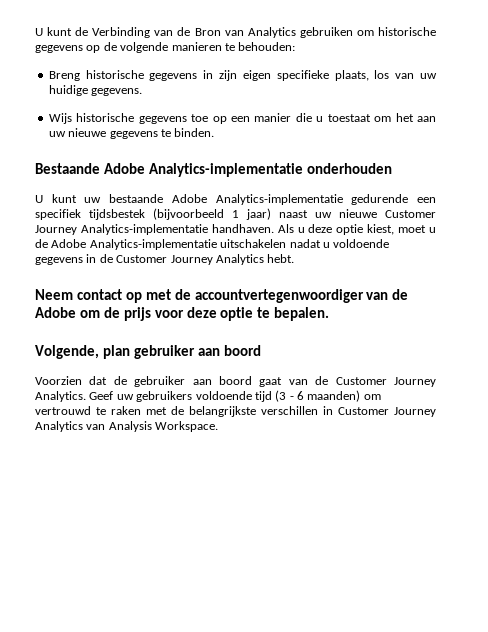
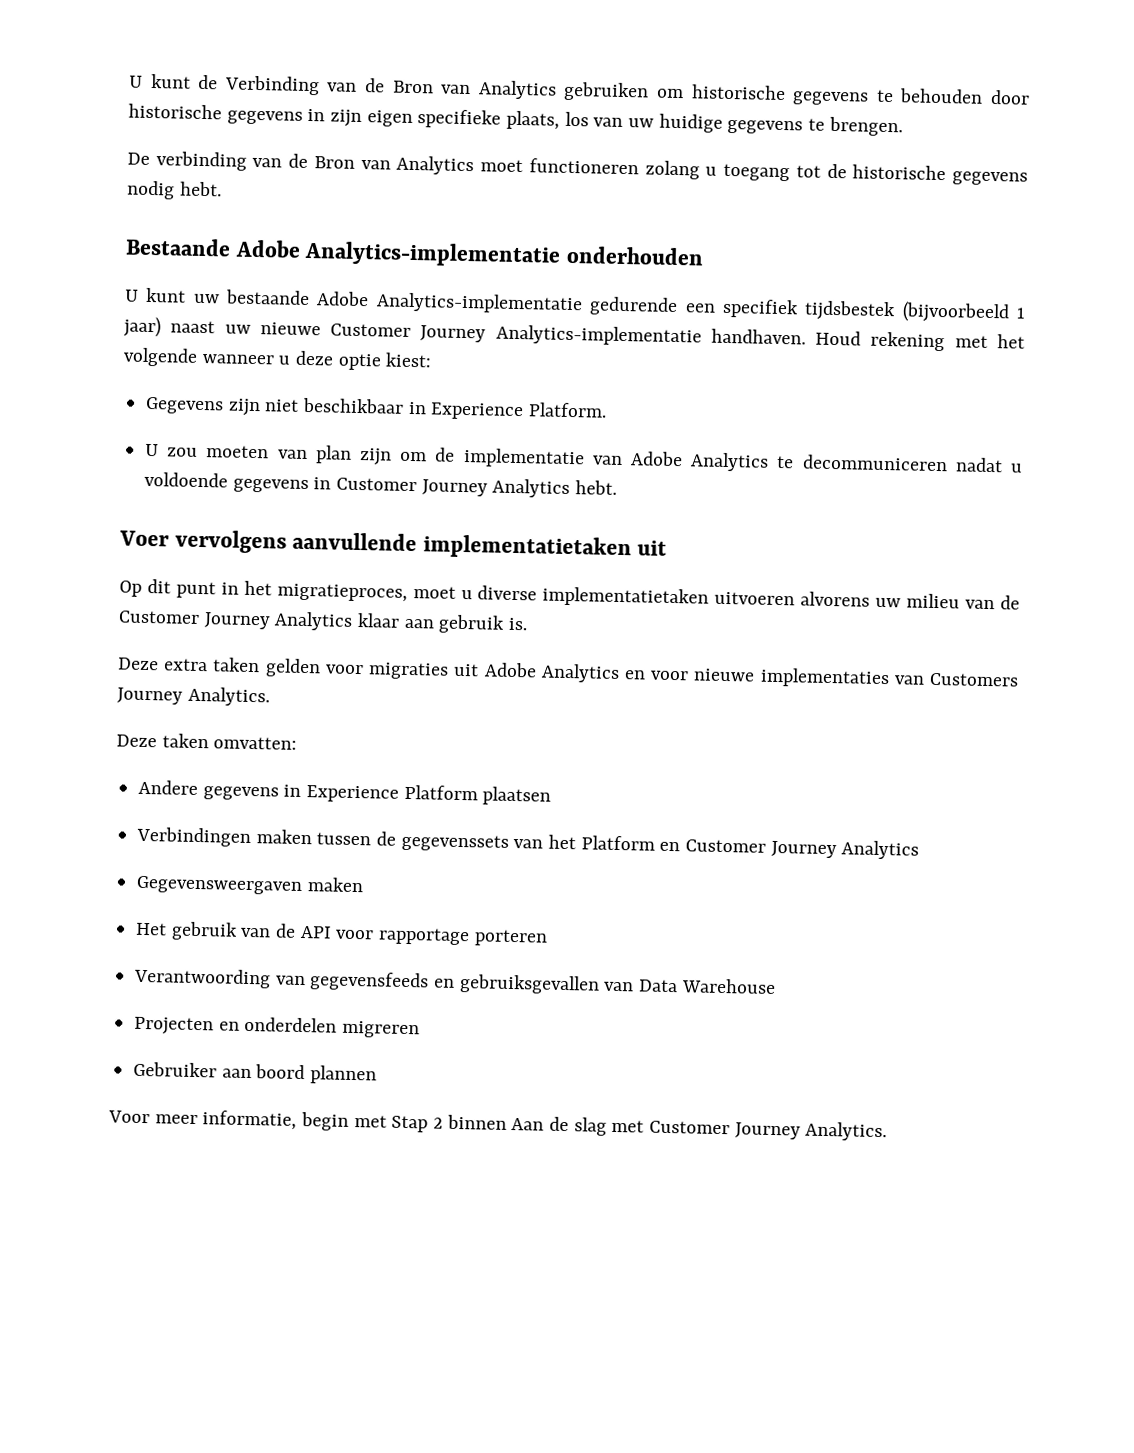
[86,42,296,53] [48,71,80,81] op de volgende manieren te behouden: // Breng -> [875,88,1031,105] te behouden door
[91,88,143,96] [48,113,436,124] [48,128,215,139] gegevens. // Wijs historische gegevens toe op een manier die u toestaat om het aan uw nieuwe gegevens te binden. -> [727,116,903,137] [127,151,1029,186] [126,180,222,200] gegevens te brengen. // De verbinding van de Bron van Analytics moet functioneren zolang u toegang tot de historische gegevens nodig hebt.
[277,224,437,235] [35,239,287,250] Als u deze optie kiest, moet u de Adobe Analytics-implementatie uitschakelen -> [815,330,1025,352] [123,347,433,371] [145,396,608,421] [145,443,948,472] Houd rekening met het volgende wanneer u deze optie kiest: // Gegevens zijn niet beschikbaar in Experience Platform. // U zou moeten van plan zijn om de implementatie van Adobe Analytics te decommuniceren
[99,254,113,263] de -> (332, 483) none
[35,289,409,303] [35,307,330,321] [35,345,261,359] [35,376,436,387] [35,390,381,402] [35,406,436,417] [35,421,219,432] Neem contact op met de accountvertegenwoordiger van de Adobe om de prijs voor deze optie te bepalen. // Volgende, plan gebruiker aan boord // Voorzien dat de gebruiker aan boord gaat van de Customer Journey Analytics. Geef uw gebruikers voldoende tijd (3 - 6 maanden) om vertrouwd te raken met de belangrijkste verschillen in Customer Journey Analytics van Analysis Workspace. -> [119,529,668,561] [119,578,1020,610] [118,610,529,634] [118,657,1019,689] [117,686,270,707] [116,733,298,750] [138,779,552,806] [136,826,920,860] [136,875,364,896] [135,921,548,947] [133,967,776,995] [134,1016,421,1039] [133,1061,378,1085] [108,1110,888,1142] Voer vervolgens aanvullende implementatietaken uit // Op dit punt in het migratieproces, moet u diverse implementatietaken uitvoeren alvorens uw milieu van de Customer Journey Analytics klaar aan gebruik is. // Deze extra taken gelden voor migraties uit Adobe Analytics en voor nieuwe implementaties van Customers Journey Analytics. // Deze taken omvatten: // Andere gegevens in Experience Platform plaatsen // Verbindingen maken tussen de gegevenssets van het Platform en Customer Journey Analytics // Gegevensweergaven maken // Het gebruik van de API voor rapportage porteren // Verantwoording van gegevensfeeds en gebruiksgevallen van Data Warehouse // Projecten en onderdelen migreren // Gebruiker aan boord plannen // Voor meer informatie, begin met Stap 2 binnen Aan de slag met Customer Journey Analytics.

